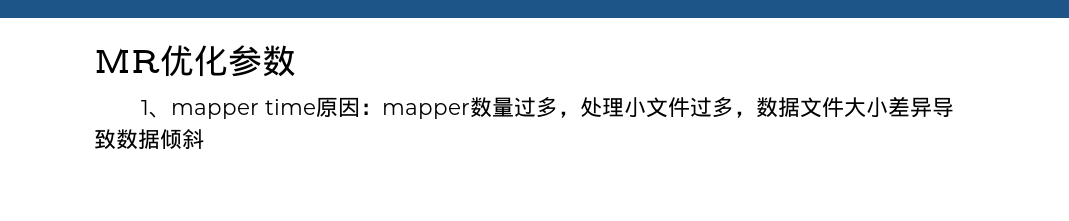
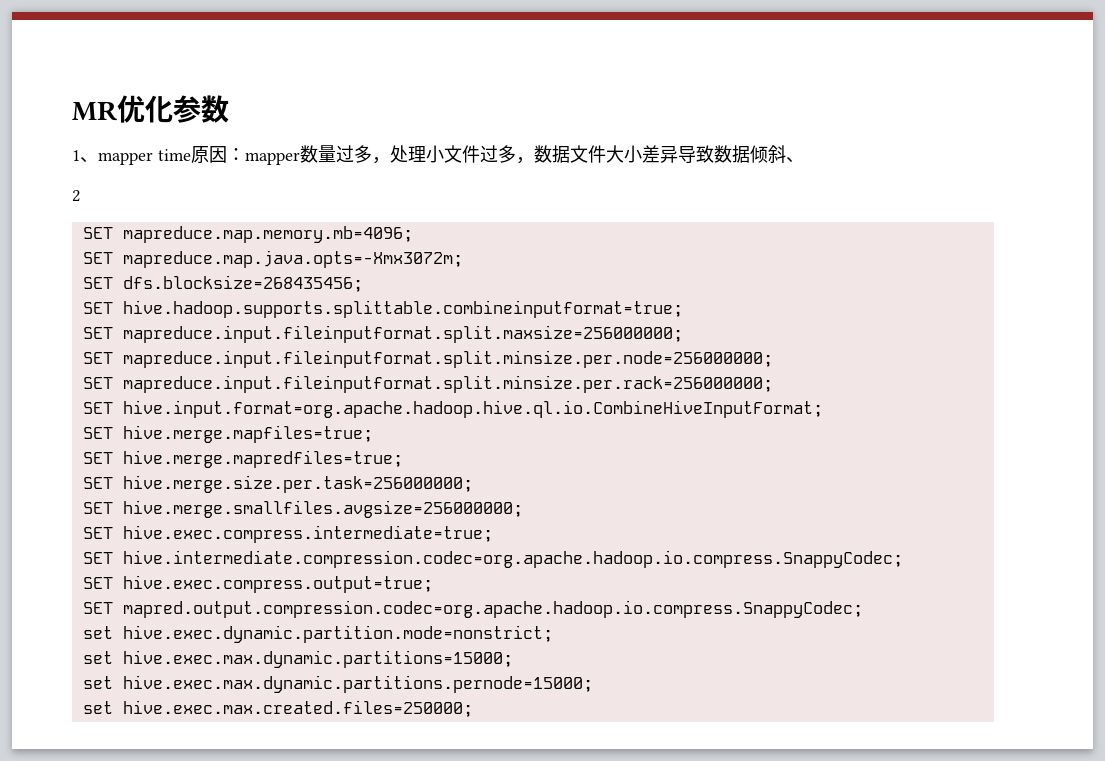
(204, 139) none -> [786,157,804,163] [72,190,80,202] [82,226,413,243] [82,250,463,268] [82,275,363,292] [82,300,683,318] [82,325,683,343] [82,350,773,368] [82,375,773,393] [82,400,823,418] [82,425,373,443] [82,450,403,468] [82,475,473,493] [82,500,523,518] [82,525,493,543] [82,550,903,568] [82,575,433,593] [82,600,863,618] [82,625,553,643] [82,650,513,668] [82,675,593,693] [82,700,473,717] 、 // 2 // SET mapreduce.map.memory.mb=4096; // SET mapreduce.map.java.opts=-Xmx3072m; // SET dfs.blocksize=268435456; // SET hive.hadoop.supports.splittable.combineinputformat=true; // SET mapreduce.input.fileinputformat.split.maxsize=256000000; // SET mapreduce.input.fileinputformat.split.minsize.per.node=256000000; // SET mapreduce.input.fileinputformat.split.minsize.per.rack=256000000; // SET hive.input.format=org.apache.hadoop.hive.ql.io.CombineHiveInputFormat; // SET hive.merge.mapfiles=true; // SET hive.merge.mapredfiles=true; // SET hive.merge.size.per.task=256000000; // SET hive.merge.smallfiles.avgsize=256000000; // SET hive.exec.compress.intermediate=true; // SET hive.intermediate.compression.codec=org.apache.hadoop.io.compress.SnappyCodec; // SET hive.exec.compress.output=true; // SET mapred.output.compression.codec=org.apache.hadoop.io.compress.SnappyCodec; // set hive.exec.dynamic.partition.mode=nonstrict; // set hive.exec.max.dynamic.partitions=15000; // set hive.exec.max.dynamic.partitions.pernode=15000; // set hive.exec.max.created.files=250000;

